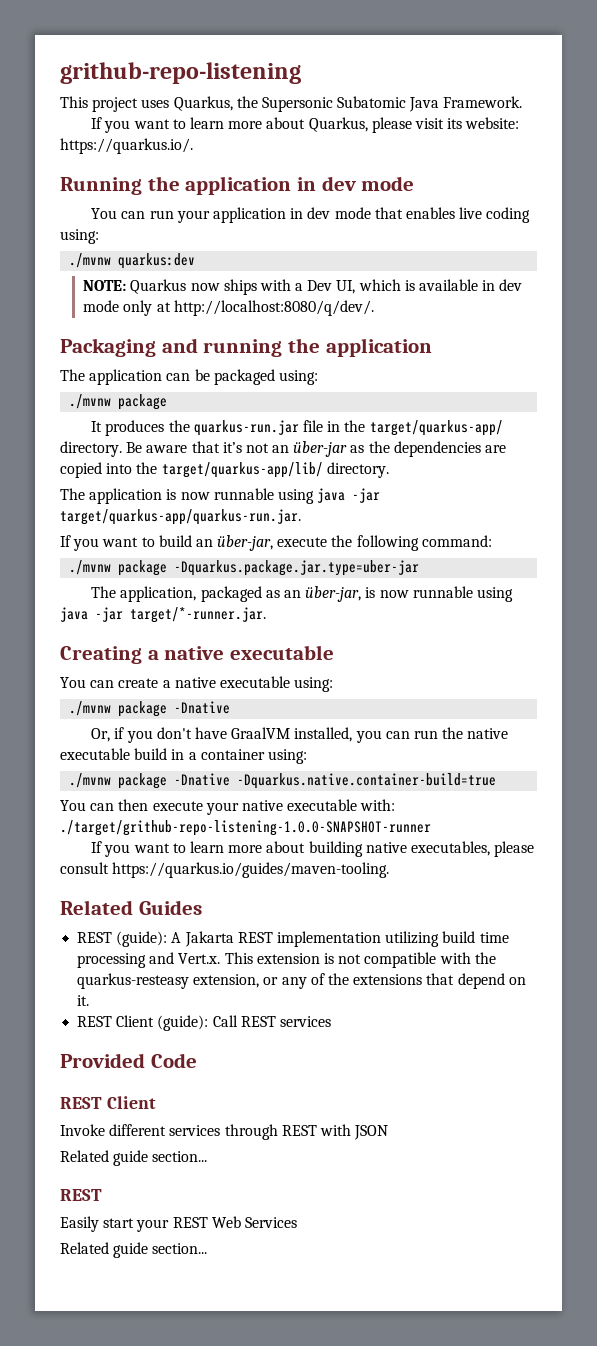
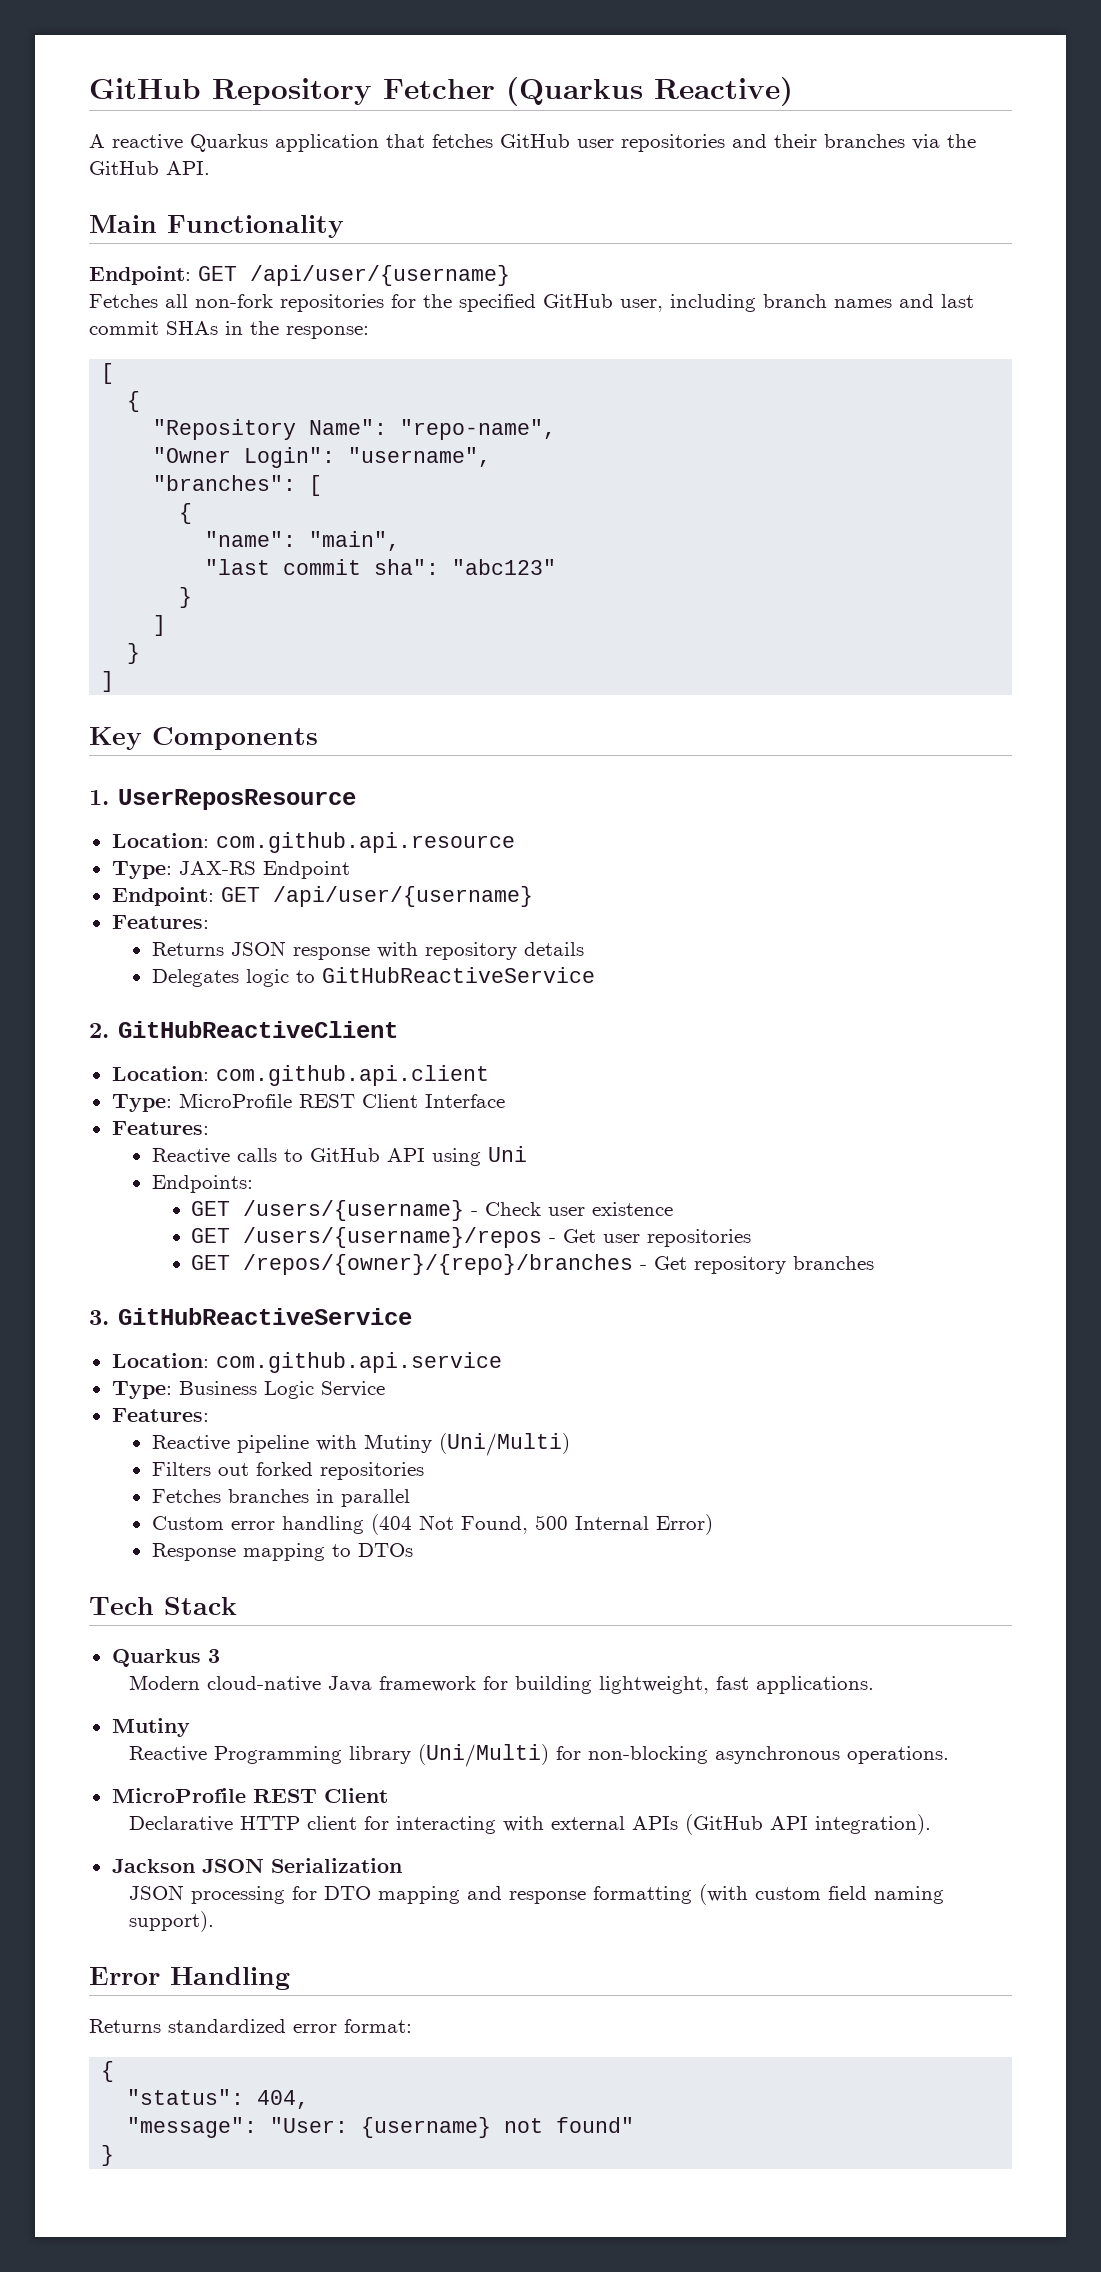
[60,62,301,84] [60,96,523,112] [91,117,520,133] [60,138,193,154] [60,176,415,195] [91,207,531,223] [60,229,99,244] [69,253,196,269] [83,279,523,295] [83,300,374,316] [60,338,432,357] [60,369,318,385] [69,394,168,410] [91,420,503,436] [60,441,507,457] [60,462,389,478] [60,488,381,504] [60,509,301,525] [60,535,492,551] [69,560,420,576] [91,586,513,602] [60,607,266,623] [60,645,335,664] [60,676,334,692] [69,701,231,717] [91,727,509,743] [60,748,307,764] [69,773,497,789] [60,799,396,815] [60,820,431,836] [91,841,535,857] [60,862,390,878] [60,900,202,915] [77,931,509,947] [77,952,496,968] [77,973,526,989] [77,995,90,1006] [77,1015,331,1031] [60,1053,197,1068] [60,1096,156,1109] [60,1124,389,1140] [60,1150,208,1166] [60,1189,102,1201] [60,1216,297,1232] [60,1242,208,1258] grithub-repo-listening // This project uses Quarkus, the Supersonic Subatomic Java Framework. // If you want to learn more about Quarkus, please visit its website: https://quarkus.io/. // Running the application in dev mode // You can run your application in dev mode that enables live coding using: // ./mvnw quarkus:dev // NOTE: Quarkus now ships with a Dev UI, which is available in dev mode only at http://localhost:8080/q/dev/. // Packaging and running the application // The application can be packaged using: // ./mvnw package // It produces the quarkus-run.jar file in the target/quarkus-app/ directory. Be aware that it’s not an über-jar as the dependencies are copied into the target/quarkus-app/lib/ directory. // The application is now runnable using java -jar target/quarkus-app/quarkus-run.jar. // If you want to build an über-jar, execute the following command: // ./mvnw package -Dquarkus.package.jar.type=uber-jar // The application, packaged as an über-jar, is now runnable using java -jar target/*-runner.jar. // Creating a native executable // You can create a native executable using: // ./mvnw package -Dnative // Or, if you don't have GraalVM installed, you can run the native executable build in a container using: // ./mvnw package -Dnative -Dquarkus.native.container-build=true // You can then execute your native executable with: ./target/grithub-repo-listening-1.0.0-SNAPSHOT-runner // If you want to learn more about building native executables, please consult https://quarkus.io/guides/maven-tooling. // Related Guides // REST (guide): A Jakarta REST implementation utilizing build time processing and Vert.x. This extension is not compatible with the quarkus-resteasy extension, or any of the extensions that depend on it. // REST Client (guide): Call REST services // Provided Code // REST Client // Invoke different services through REST with JSON // Related guide section... // REST // Easily start your REST Web Services // Related guide section... -> [89,77,793,106] [89,134,976,152] [89,161,210,175] [89,215,344,238] [89,265,510,286] [89,294,974,312] [89,321,369,339] [101,363,115,384] [127,391,141,412] [153,419,557,440] [153,447,492,468] [153,475,323,496] [179,503,193,524] [205,531,401,551] [205,559,557,575] [179,587,193,608] [153,615,167,636] [127,643,141,664] [101,671,115,692] [89,727,318,750] [89,789,356,810] [111,832,515,853] [111,861,350,879] [111,886,533,907] [111,915,209,929] [151,941,584,960] [151,967,595,987] [89,1021,398,1038] [111,1065,489,1086] [111,1093,505,1112] [111,1121,209,1135] [151,1146,527,1166] [151,1175,253,1193] [191,1200,674,1221] [191,1227,752,1248] [191,1254,875,1275] [89,1308,412,1325] [111,1352,502,1373] [111,1381,385,1399] [111,1408,209,1422] [151,1433,570,1456] [151,1462,424,1480] [151,1489,410,1507] [151,1514,713,1535] [151,1543,413,1561] [89,1597,237,1615] [111,1649,220,1667] [128,1675,874,1694] [111,1718,190,1737] [128,1744,949,1767] [111,1788,388,1803] [128,1814,931,1835] [111,1858,402,1873] [128,1884,944,1905] [128,1911,214,1932] [89,1967,290,1990] [89,2019,412,2033] [101,2061,115,2082] [127,2089,310,2109] [127,2117,635,2138] [101,2145,115,2166] GitHub Repository Fetcher (Quarkus Reactive) // A reactive Quarkus application that fetches GitHub user repositories and their branches via the GitHub API. // Main Functionality // Endpoint: GET /api/user/{username} // Fetches all non-fork repositories for the specified GitHub user, including branch names and last commit SHAs in the response: // [ // { // "Repository Name": "repo-name", // "Owner Login": "username", // "branches": [ // { // "name": "main", // "last commit sha": "abc123" // } // ] // } // ] // Key Components // 1. UserReposResource // Location: com.github.api.resource // Type: JAX-RS Endpoint // Endpoint: GET /api/user/{username} // Features: // Returns JSON response with repository details // Delegates logic to GitHubReactiveService // 2. GitHubReactiveClient // Location: com.github.api.client // Type: MicroProfile REST Client Interface // Features: // Reactive calls to GitHub API using Uni // Endpoints: // GET /users/{username} - Check user existence // GET /users/{username}/repos - Get user repositories // GET /repos/{owner}/{repo}/branches - Get repository branches // 3. GitHubReactiveService // Location: com.github.api.service // Type: Business Logic Service // Features: // Reactive pipeline with Mutiny (Uni/Multi) // Filters out forked repositories // Fetches branches in parallel // Custom error handling (404 Not Found, 500 Internal Error) // Response mapping to DTOs // Tech Stack // Quarkus 3 // Modern cloud-native Java framework for building lightweight, fast applications. // Mutiny // Reactive Programming library (Uni/Multi) for non-blocking asynchronous operations. // MicroProfile REST Client // Declarative HTTP client for interacting with external APIs (GitHub API integration). // Jackson JSON Serialization // JSON processing for DTO mapping and response formatting (with custom field naming support). // Error Handling // Returns standardized error format: // { // "status": 404, // "message": "User: {username} not found" // }

